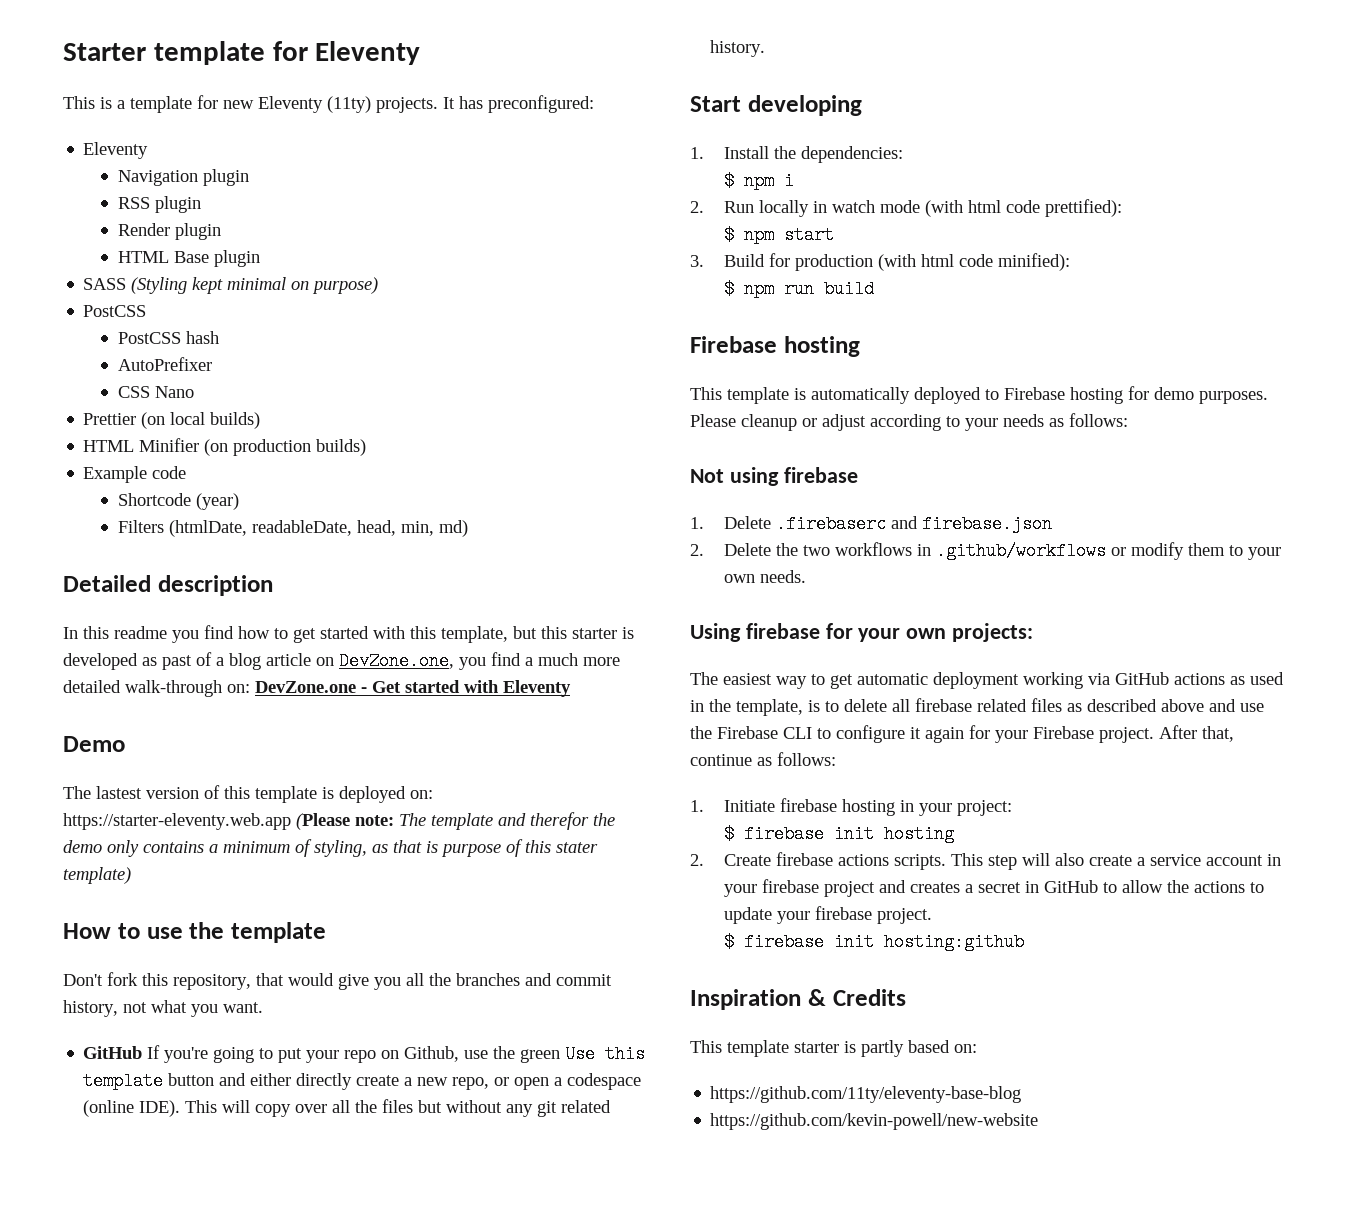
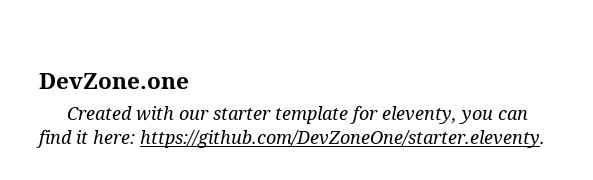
[63,41,421,65] [63,95,594,113] [83,142,149,159] [117,169,249,186] [117,196,201,213] [117,223,221,240] [117,250,260,267] [83,277,379,294] [83,305,147,317] [117,331,219,344] [117,357,212,371] [117,386,194,398] [83,412,261,429] [83,438,367,456] [83,466,187,483] [117,493,239,510] [117,520,468,537] [63,575,273,596] [63,625,634,643] [63,652,620,670] [63,680,571,697] [63,736,125,752] [63,785,433,803] [63,812,615,830] [63,839,598,857] [63,867,131,884] [63,922,326,943] [63,972,612,990] [63,1000,263,1017] [83,1045,646,1063] [83,1072,642,1090] [83,1099,612,1117] [710,40,766,57] [690,95,862,116] [690,146,904,163] [724,172,795,190] [690,199,1123,217] [724,226,835,244] [690,253,1071,271] [724,280,875,298] [690,336,860,357] [690,386,1268,404] [690,413,1128,431] [690,467,858,486] [690,515,1053,533] [690,542,1282,560] [724,570,807,583] [690,623,1034,642] [690,672,1284,689] [690,698,1264,716] [690,725,1234,743] [690,752,836,766] [690,798,1013,816] [724,825,955,843] [690,852,1282,870] [724,879,1265,897] [724,906,933,924] [724,933,1025,951] [690,989,906,1010] [690,1040,977,1057] [710,1086,1022,1103] [710,1113,1039,1130] Starter template for Eleventy // This is a template for new Eleventy (11ty) projects. It has preconfigured: // Eleventy // Navigation plugin // RSS plugin // Render plugin // HTML Base plugin // SASS (Styling kept minimal on purpose) // PostCSS // PostCSS hash // AutoPrefixer // CSS Nano // Prettier (on local builds) // HTML Minifier (on production builds) // Example code // Shortcode (year) // Filters (htmlDate, readableDate, head, min, md) // Detailed description // In this readme you find how to get started with this template, but this starter is developed as past of a blog article on DevZone.one, you find a much more detailed walk-through on: DevZone.one - Get started with Eleventy // Demo // The lastest version of this template is deployed on: https://starter-eleventy.web.app (Please note: The template and therefor the demo only contains a minimum of styling, as that is purpose of this stater template) // How to use the template // Don't fork this repository, that would give you all the branches and commit history, not what you want. // GitHub If you're going to put your repo on Github, use the green Use this template button and either directly create a new repo, or open a codespace (online IDE). This will copy over all the files but without any git related history. // Start developing // 1. Install the dependencies: // $ npm i // 2. Run locally in watch mode (with html code prettified): // $ npm start // 3. Build for production (with html code minified): // $ npm run build // Firebase hosting // This template is automatically deployed to Firebase hosting for demo purposes. Please cleanup or adjust according to your needs as follows: // Not using firebase // 1. Delete .firebaserc and firebase.json // 2. Delete the two workflows in .github/workflows or modify them to your own needs. // Using firebase for your own projects: // The easiest way to get automatic deployment working via GitHub actions as used in the template, is to delete all firebase related files as described above and use the Firebase CLI to configure it again for your Firebase project. After that, continue as follows: // 1. Initiate firebase hosting in your project: // $ firebase init hosting // 2. Create firebase actions scripts. This step will also create a service account in your firebase project and creates a secret in GitHub to allow the actions to update your firebase project. // $ firebase init hosting:github // Inspiration & Credits // This template starter is partly based on: // https://github.com/11ty/eleventy-base-blog // https://github.com/kevin-powell/new-website -> [39,73,189,89] [67,106,529,124] [36,130,545,148] DevZone.one // Created with our starter template for eleventy, you can find it here: https://github.com/DevZoneOne/starter.eleventy.

